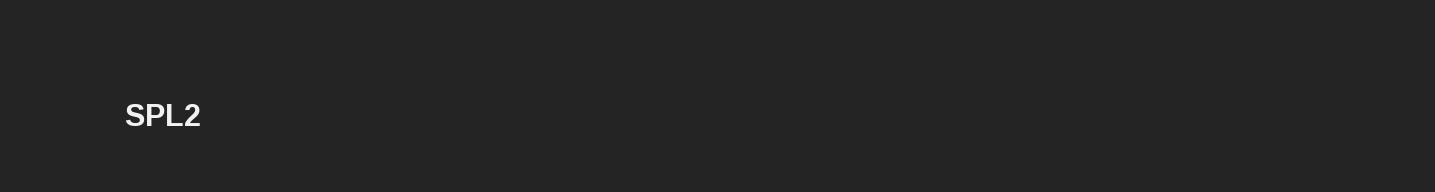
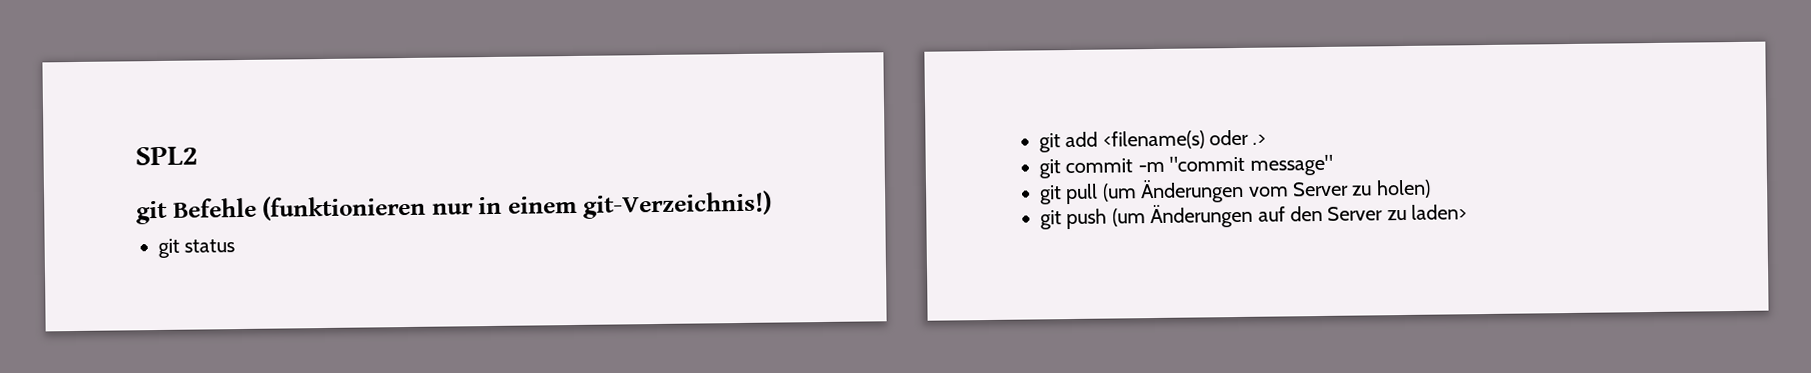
(201, 115) none -> [136,190,772,225] [158,238,236,258] [1039,129,1266,153] [1039,154,1333,179] [1039,178,1431,205] [1040,203,1468,230] // git Befehle (funktionieren nur in einem git-Verzeichnis!) // git status // git add <filename(s) oder .> // git commit -m "commit message" // git pull (um Änderungen vom Server zu holen) // git push (um Änderungen auf den Server zu laden>

